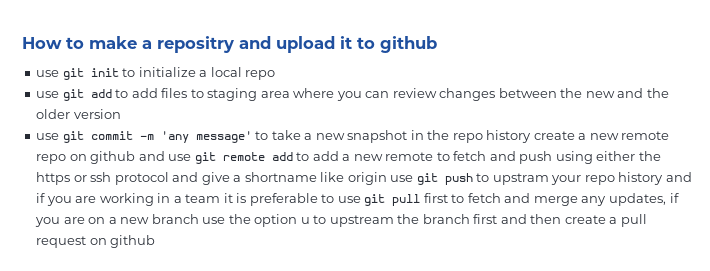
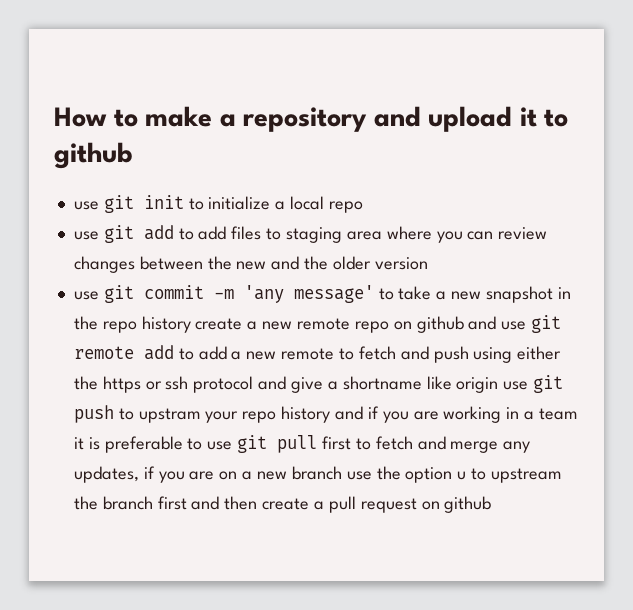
[157,36,234,53] repositry -> [243,107,368,132] repository

